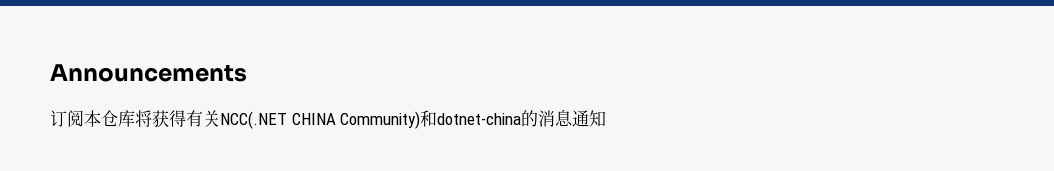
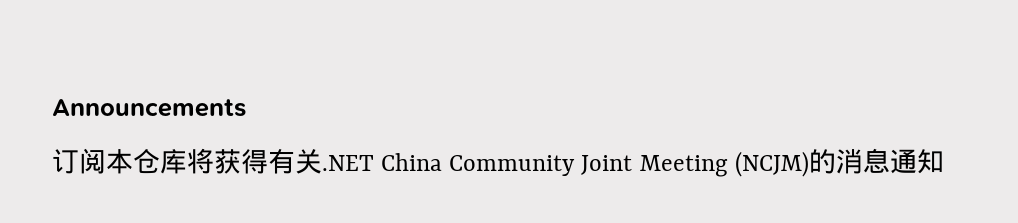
[220,110,522,129] NCC(.NET CHINA Community)和dotnet-china -> [322,151,809,177] .NET China Community Joint Meeting (NCJM)

